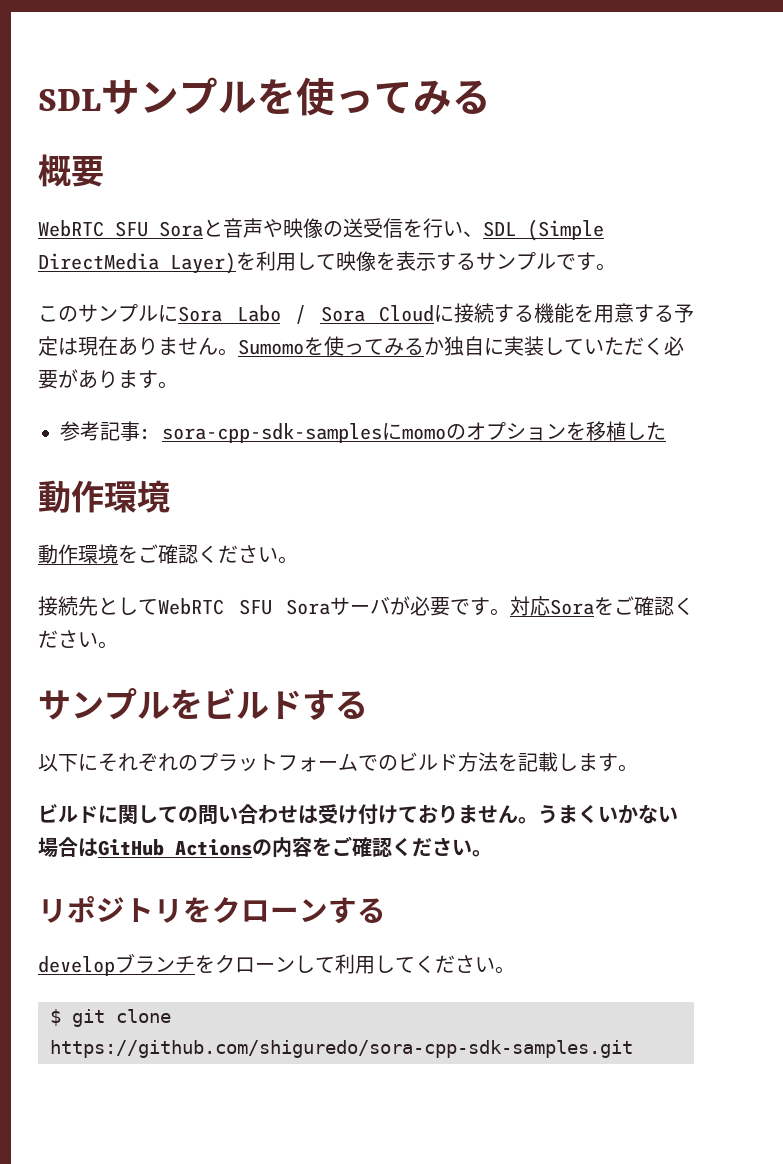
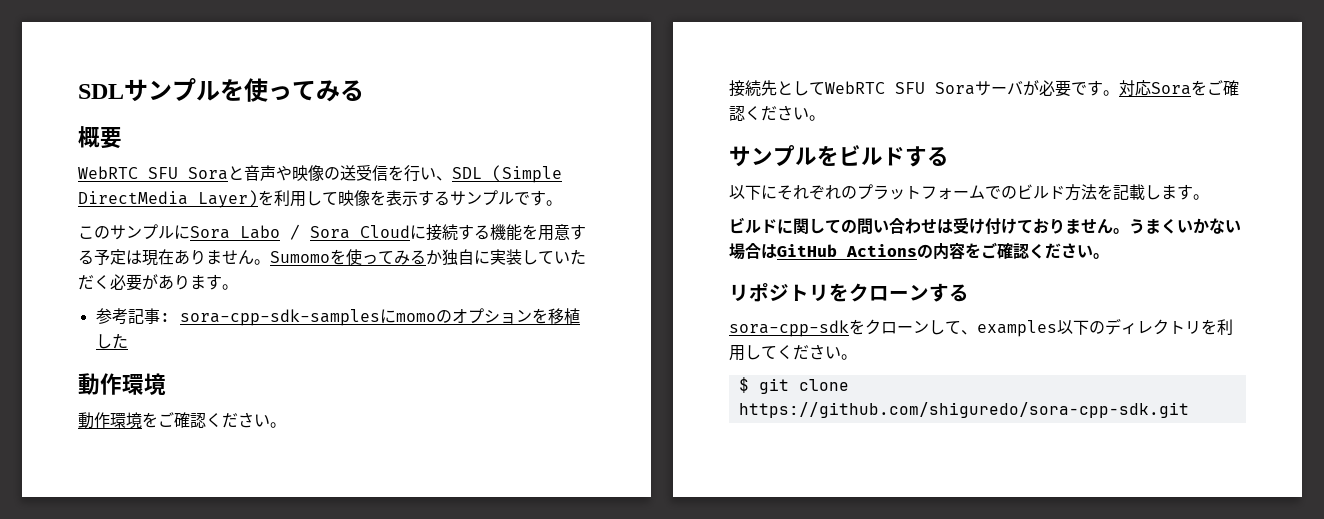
[38,953,195,976] developブランチ -> [729,320,849,337] sora-cpp-sdk
(335, 965) none -> [961,318,1217,337] 、examples以下のディレクトリを
[50,1040,633,1058] https://github.com/shiguredo/sora-cpp-sdk-samples.git -> [738,402,1189,418] https://github.com/shiguredo/sora-cpp-sdk.git

